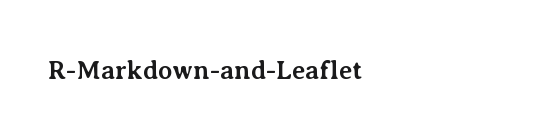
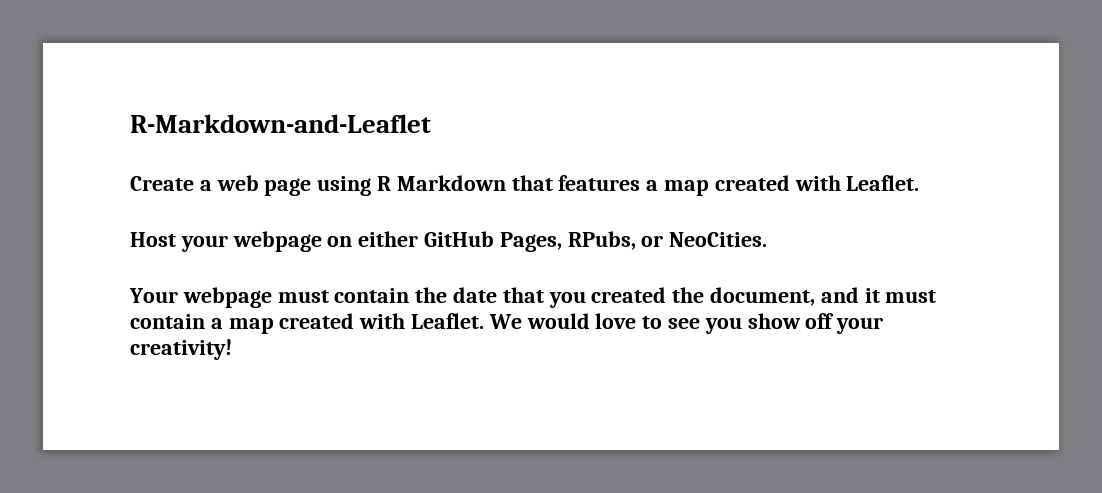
(362, 69) none -> [130,175,920,196] [130,231,768,252] [129,287,937,308] [130,313,884,334] [130,339,232,360] // Create a web page using R Markdown that features a map created with Leaflet. // Host your webpage on either GitHub Pages, RPubs, or NeoCities. // Your webpage must contain the date that you created the document, and it must contain a map created with Leaflet. We would love to see you show off your creativity!

